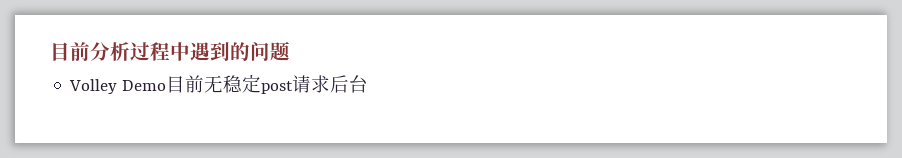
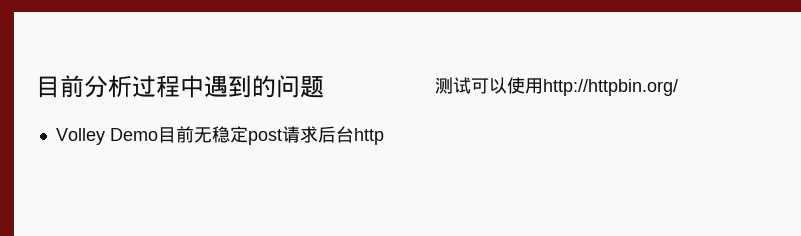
(369, 84) none -> [353,128,384,145] [434,77,678,96] http测试可以使用http://httpbin.org/

